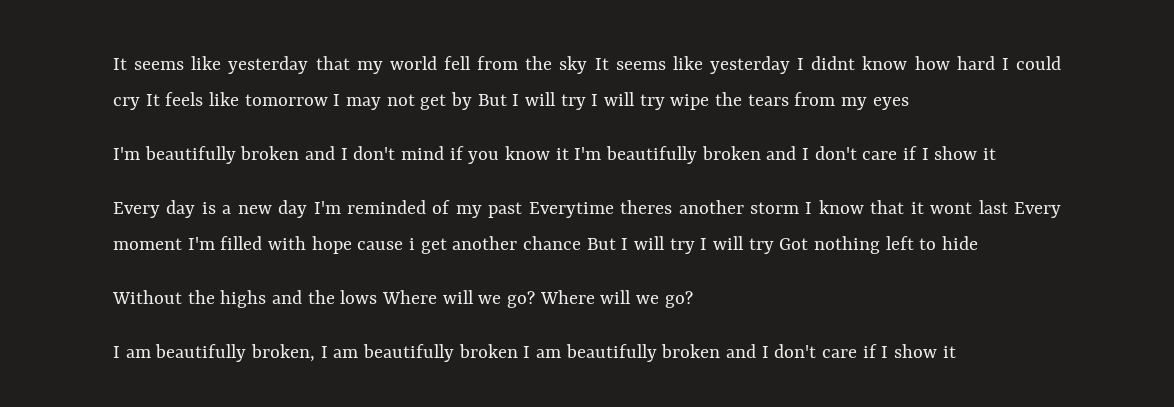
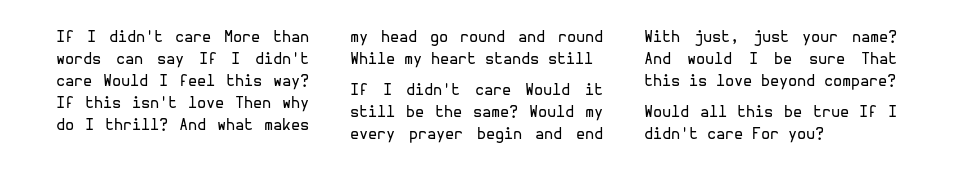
[113,56,1061,74] [113,92,909,110] [113,146,997,164] [113,200,1062,218] [113,236,979,254] [112,290,693,308] [113,344,956,362] It seems like yesterday that my world fell from the sky It seems like yesterday I didnt know how hard I could cry It feels like tomorrow I may not get by But I will try I will try wipe the tears from my eyes // I'm beautifully broken and I don't mind if you know it I'm beautifully broken and I don't care if I show it // Every day is a new day I'm reminded of my past Everytime theres another storm I know that it wont last Every moment I'm filled with hope cause i get another chance But I will try I will try Got nothing left to hide // Without the highs and the lows Where will we go? Where will we go? // I am beautifully broken, I am beautifully broken I am beautifully broken and I don't care if I show it -> [56,30,309,42] [56,52,309,68] [56,74,309,90] [56,96,309,112] [56,118,309,131] [350,30,603,46] [350,52,593,68] [350,83,603,95] [350,105,603,121] [350,127,603,143] [644,30,897,46] [644,52,897,64] [644,74,896,90] [644,105,897,117] [644,127,824,143] If I didn't care More than words can say If I didn't care Would I feel this way? If this isn't love Then why do I thrill? And what makes my head go round and round While my heart stands still // If I didn't care Would it still be the same? Would my every prayer begin and end With just, just your name? And would I be sure That this is love beyond compare? // Would all this be true If I didn't care For you?

